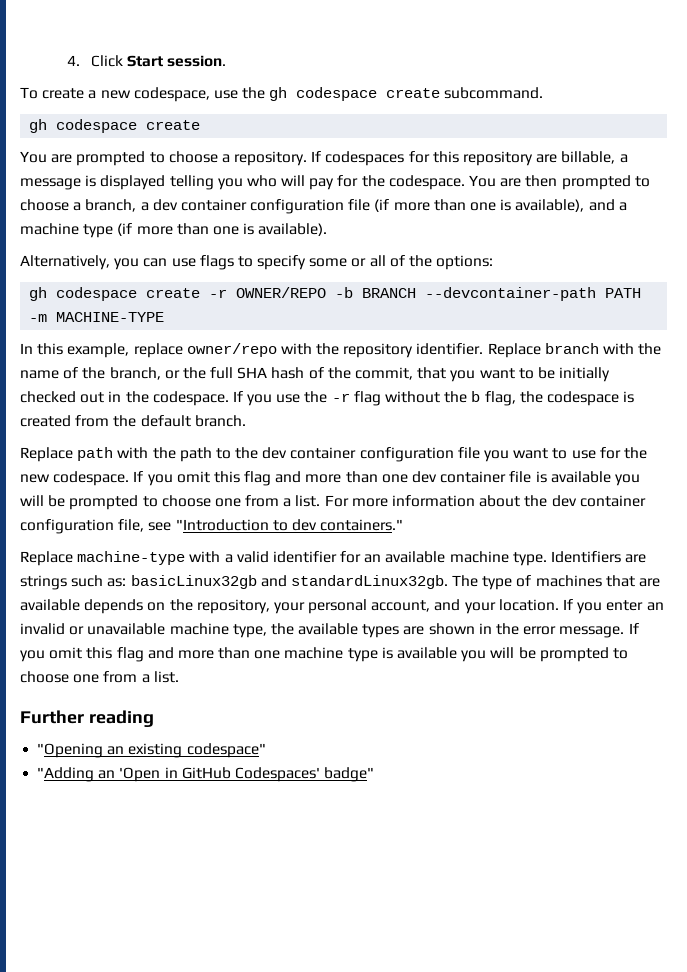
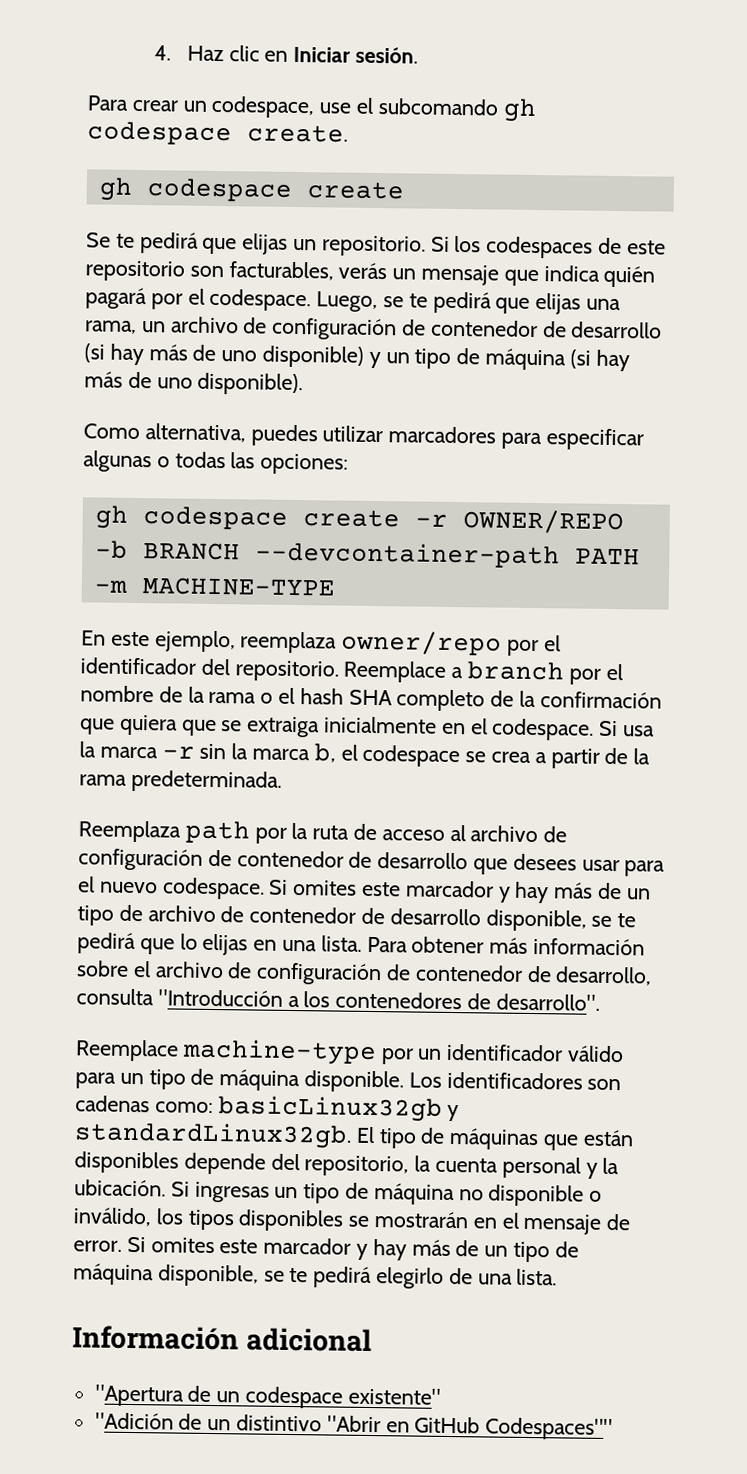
[91,55,227,67] [20,87,544,102] [29,119,201,133] [20,151,628,166] [20,175,650,190] [20,199,627,214] [20,223,328,238] [20,255,494,270] Click Start session. // To create a new codespace, use the gh codespace create subcommand. // gh codespace create // You are prompted to choose a repository. If codespaces for this repository are billable, a message is displayed telling you who will pay for the codespace. You are then prompted to choose a branch, a dev container configuration file (if more than one is available), and a machine type (if more than one is available). // Alternatively, you can use flags to specify some or all of the options: -> [186,45,419,64] [87,95,537,122] [87,121,348,146] [98,177,404,202] [86,232,666,259] [85,260,656,288] [85,287,622,315] [85,316,663,341] [84,343,630,372] [84,371,304,396] [83,423,644,451] [83,450,349,475] Haz clic en Iniciar sesión. // Para crear un codespace, use el subcomando gh codespace create. // gh codespace create // Se te pedirá que elijas un repositorio. Si los codespaces de este repositorio son facturables, verás un mensaje que indica quién pagará por el codespace. Luego, se te pedirá que elijas una rama, un archivo de configuración de contenedor de desarrollo (si hay más de uno disponible) y un tipo de máquina (si hay más de uno disponible). // Como alternativa, puedes utilizar marcadores para especificar algunas o todas las opciones:
[20,343,662,358] [20,367,611,382] [20,391,635,406] [20,415,246,427] [20,447,647,462] [20,471,640,486] [20,495,646,510] [20,519,404,534] [20,551,647,566] [20,575,661,590] [20,599,664,614] [20,623,639,638] [20,647,628,662] [20,671,179,683] [20,710,154,727] [37,743,266,758] [37,767,375,782] In this example, replace owner/repo with the repository identifier. Replace branch with the name of the branch, or the full SHA hash of the commit, that you want to be initially checked out in the codespace. If you use the -r flag without the b flag, the codespace is created from the default branch. // Replace path with the path to the dev container configuration file you want to use for the new codespace. If you omit this flag and more than one dev container file is available you will be prompted to choose one from a list. For more information about the dev container configuration file, see "Introduction to dev containers." // Replace machine-type with a valid identifier for an available machine type. Identifiers are strings such as: basicLinux32gb and standardLinux32gb. The type of machines that are available depends on the repository, your personal account, and your location. If you enter an invalid or unavailable machine type, the available types are shown in the error message. If you omit this flag and more than one machine type is available you will be prompted to choose one from a list. // Further reading // "Opening an existing codespace" // "Adding an 'Open in GitHub Codespaces' badge" -> [81,630,561,657] [80,657,623,685] [80,685,662,712] [80,714,656,741] [79,741,651,769] [79,769,282,793] [78,820,568,844] [78,848,666,877] [78,876,651,904] [77,904,637,932] [77,932,646,956] [76,960,653,986] [76,988,600,1011] [75,1038,625,1066] [75,1068,622,1093] [75,1095,460,1122] [74,1121,634,1151] [74,1151,620,1179] [74,1179,603,1207] [73,1207,632,1235] [73,1236,579,1263] [73,1263,558,1289] [72,1325,372,1353] [94,1384,441,1409] [94,1412,614,1441] En este ejemplo, reemplaza owner/repo por el identificador del repositorio. Reemplace a branch por el nombre de la rama o el hash SHA completo de la confirmación que quiera que se extraiga inicialmente en el codespace. Si usa la marca -r sin la marca b, el codespace se crea a partir de la rama predeterminada. // Reemplaza path por la ruta de acceso al archivo de configuración de contenedor de desarrollo que desees usar para el nuevo codespace. Si omites este marcador y hay más de un tipo de archivo de contenedor de desarrollo disponible, se te pedirá que lo elijas en una lista. Para obtener más información sobre el archivo de configuración de contenedor de desarrollo, consulta "Introducción a los contenedores de desarrollo". // Reemplace machine-type por un identificador válido para un tipo de máquina disponible. Los identificadores son cadenas como: basicLinux32gb y standardLinux32gb. El tipo de máquinas que están disponibles depende del repositorio, la cuenta personal y la ubicación. Si ingresas un tipo de máquina no disponible o inválido, los tipos disponibles se mostrarán en el mensaje de error. Si omites este marcador y hay más de un tipo de máquina disponible, se te pedirá elegirlo de una lista. // Información adicional // "Apertura de un codespace existente" // "Adición de un distintivo "Abrir en GitHub Codespaces""

